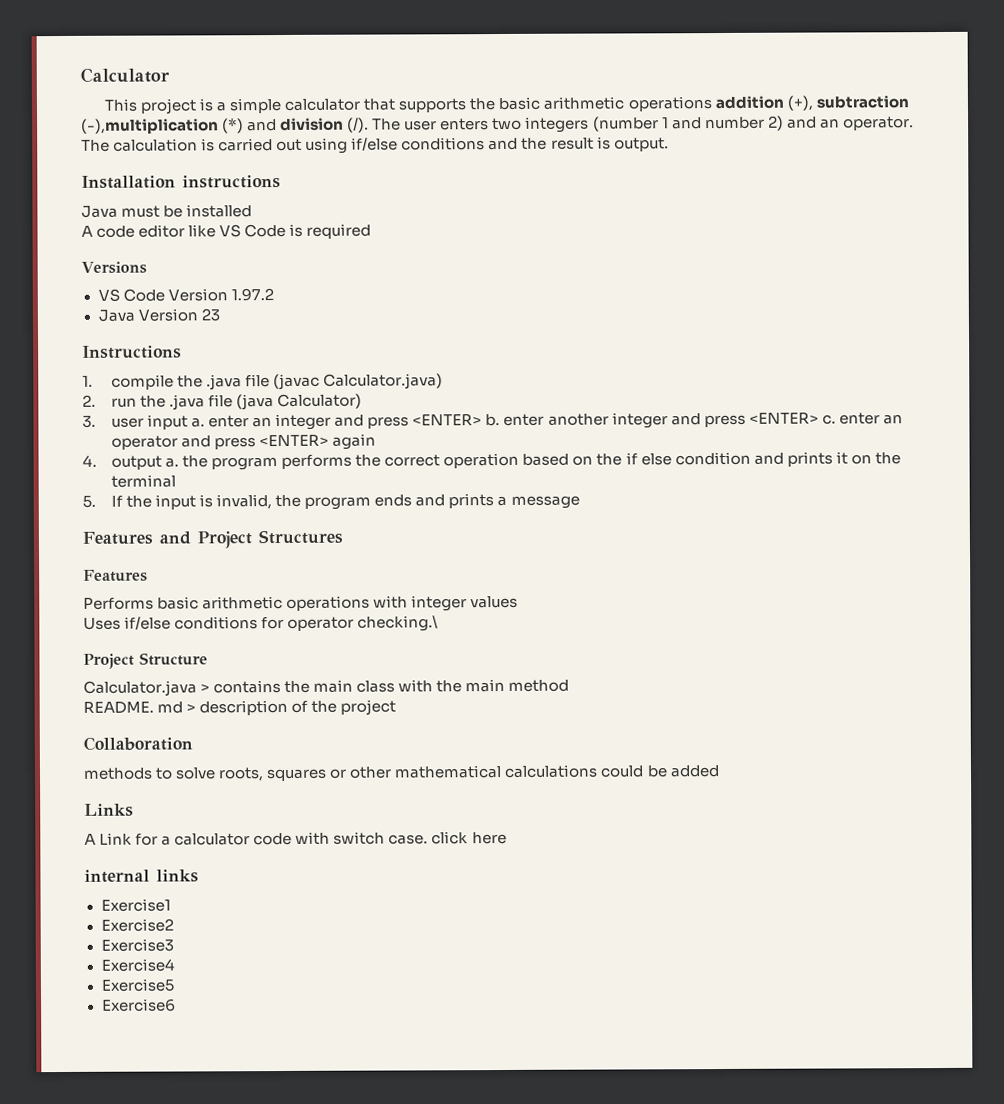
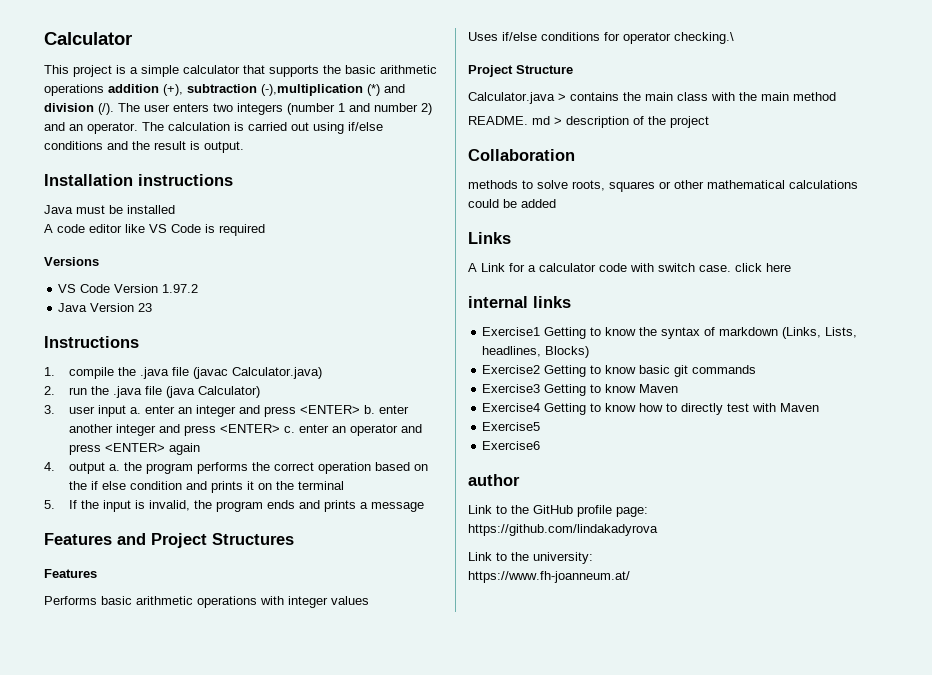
[100,918,174,932] [100,938,174,952] [100,958,175,972] [100,978,174,992] [101,998,176,1012] // Exercise2 // Exercise3 // Exercise4 // Exercise5 // Exercise6 -> [544,327,858,339] [482,346,590,358] [482,365,757,377] [482,384,679,396] [482,403,820,415] [482,422,541,431] [482,441,541,450] [468,474,520,486] [468,505,648,517] [468,524,658,536] [468,552,593,564] [468,571,630,583] Getting to know the syntax of markdown (Links, Lists, headlines, Blocks) // Exercise2 Getting to know basic git commands // Exercise3 Getting to know Maven // Exercise4 Getting to know how to directly test with Maven // Exercise5 // Exercise6 // author // Link to the GitHub profile page: // https://github.com/lindakadyrova // Link to the university: // https://www.fh-joanneum.at/

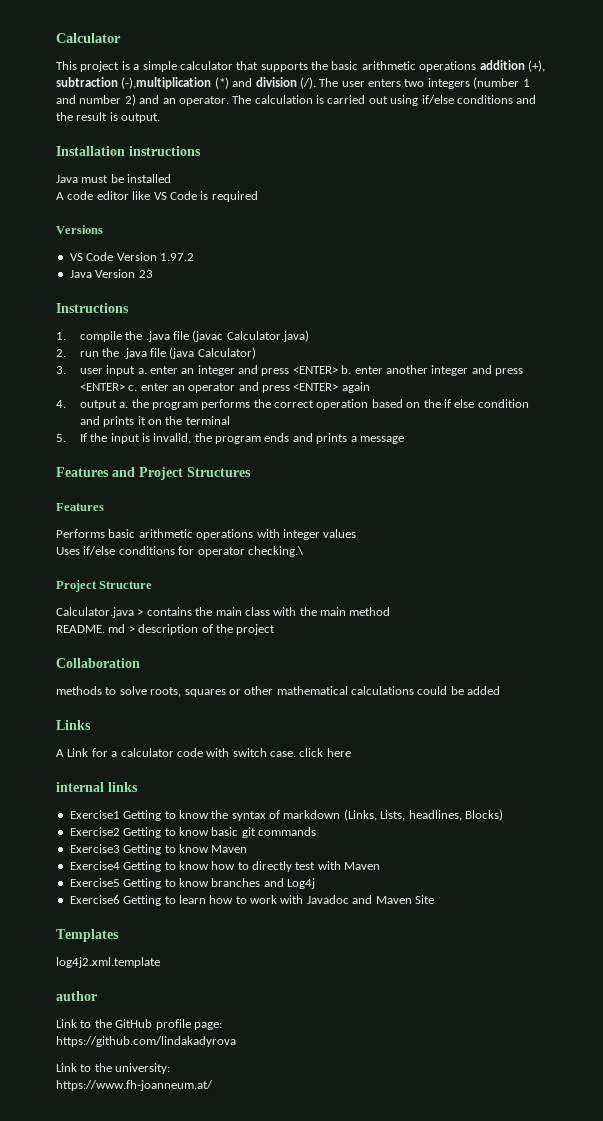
[482,441,541,450] // Exercise6 -> [123,878,315,889] [69,895,434,906] [56,929,119,942] [56,957,160,968] Getting to know branches and Log4j // Exercise6 Getting to learn how to work with Javadoc and Maven Site // Templates // log4j2.xml.template

